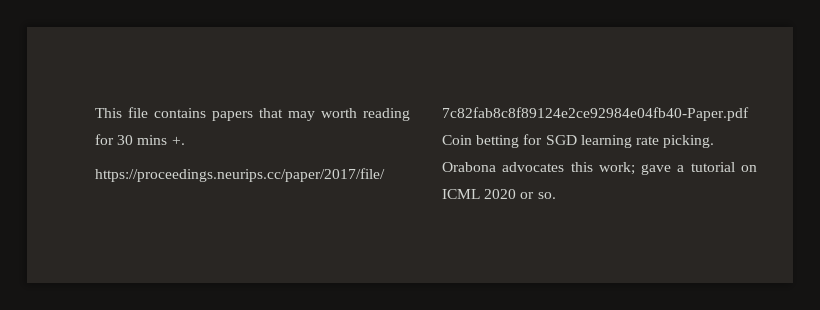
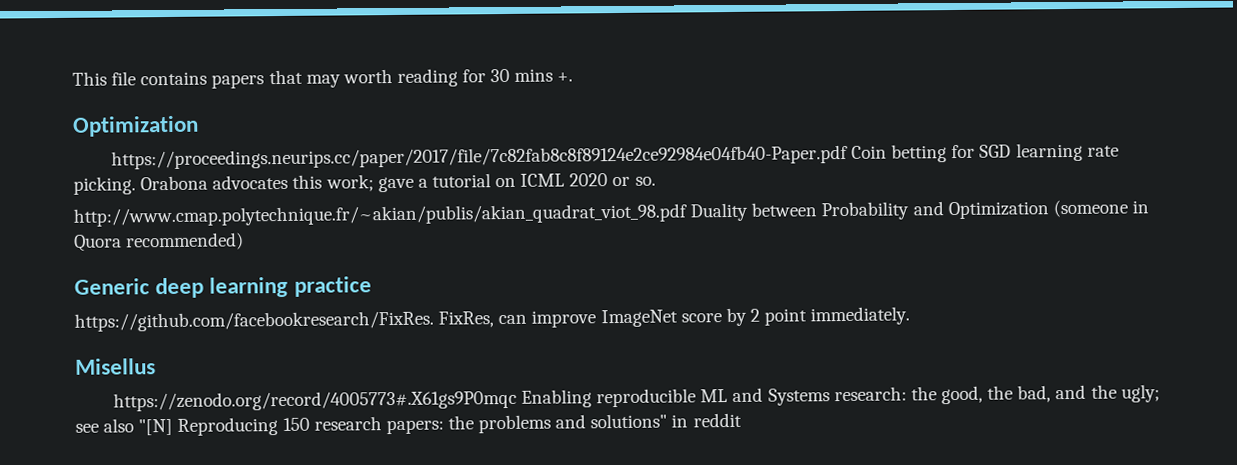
(185, 140) none -> [72,115,199,137] // Optimization
(556, 195) none -> [73,199,1149,227] [73,232,245,252] [74,276,372,299] [74,306,911,332] [75,358,156,375] [112,384,1160,412] [75,412,742,436] // http://www.cmap.polytechnique.fr/~akian/publis/akian_quadrat_viot_98.pdf Duality between Probability and Optimization (someone in Quora recommended) // Generic deep learning practice // https://github.com/facebookresearch/FixRes. FixRes, can improve ImageNet score by 2 point immediately. // Misellus // https://zenodo.org/record/4005773#.X61gs9P0mqc Enabling reproducible ML and Systems research: the good, the bad, and the ugly; see also "[N] Reproducing 150 research papers: the problems and solutions" in reddit

